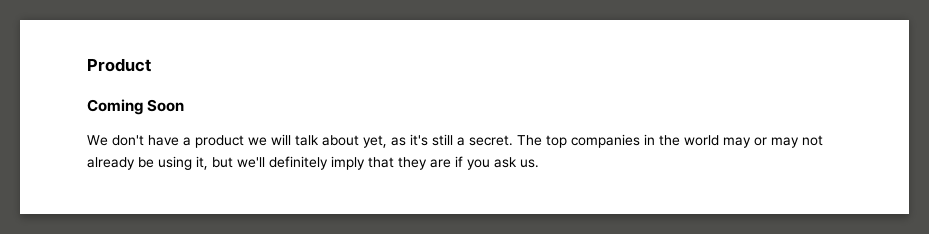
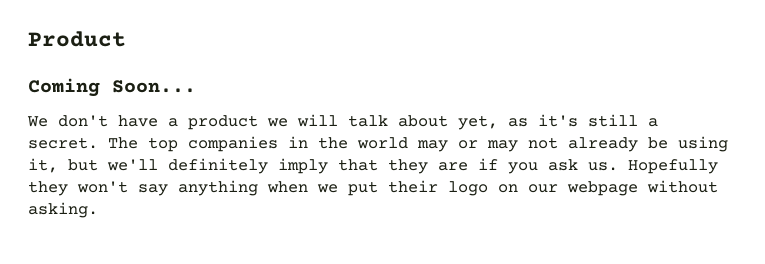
[147,99,185,112] Soon -> [112,80,196,93] Soon...
(539, 163) none -> [628,159,718,174] [28,180,718,196] [28,202,98,218] Hopefully they won't say anything when we put their logo on our webpage without asking.

